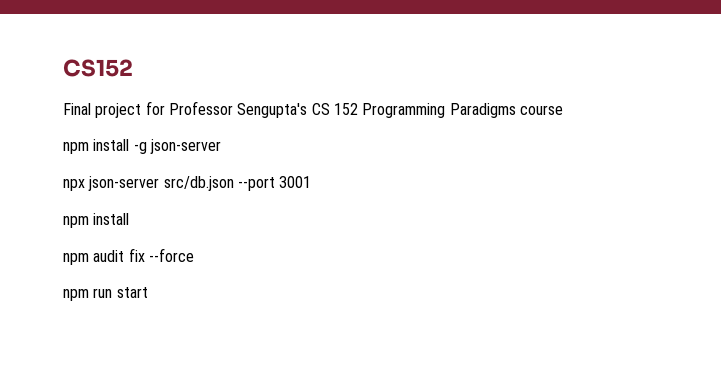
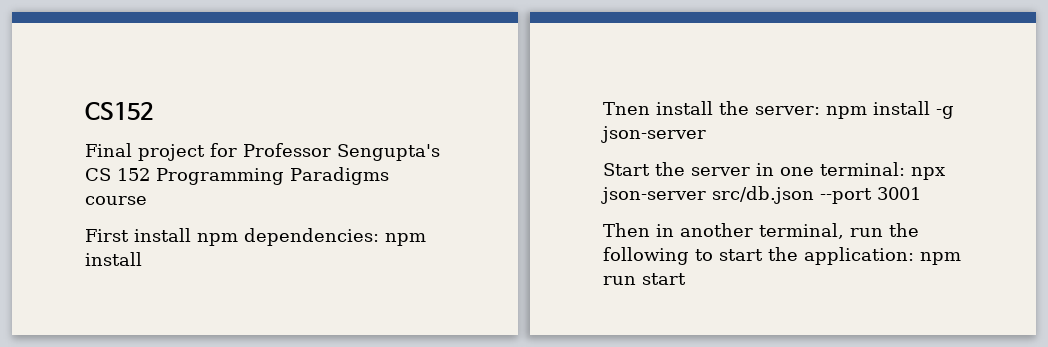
[63,139,221,154] npm install -g json-server // -> [85,228,426,246] [85,252,142,266] [603,101,954,119] [601,126,706,143] [603,162,905,176] First install npm dependencies: npm install // Tnen install the server: npm install -g json-server // Start the server in one terminal:
[63,213,130,228] [63,248,194,265] npm install // npm audit fix --force // -> [603,223,919,239] [603,247,914,265] Then in another terminal, run the following to start the application:

